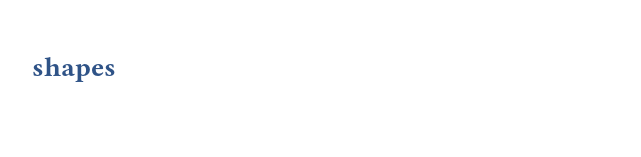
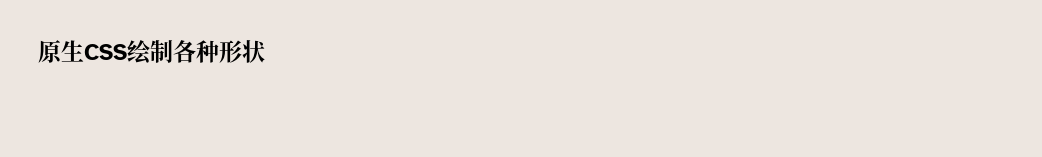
[32,57,116,82] shapes -> [38,40,266,65] 原生CSS绘制各种形状

